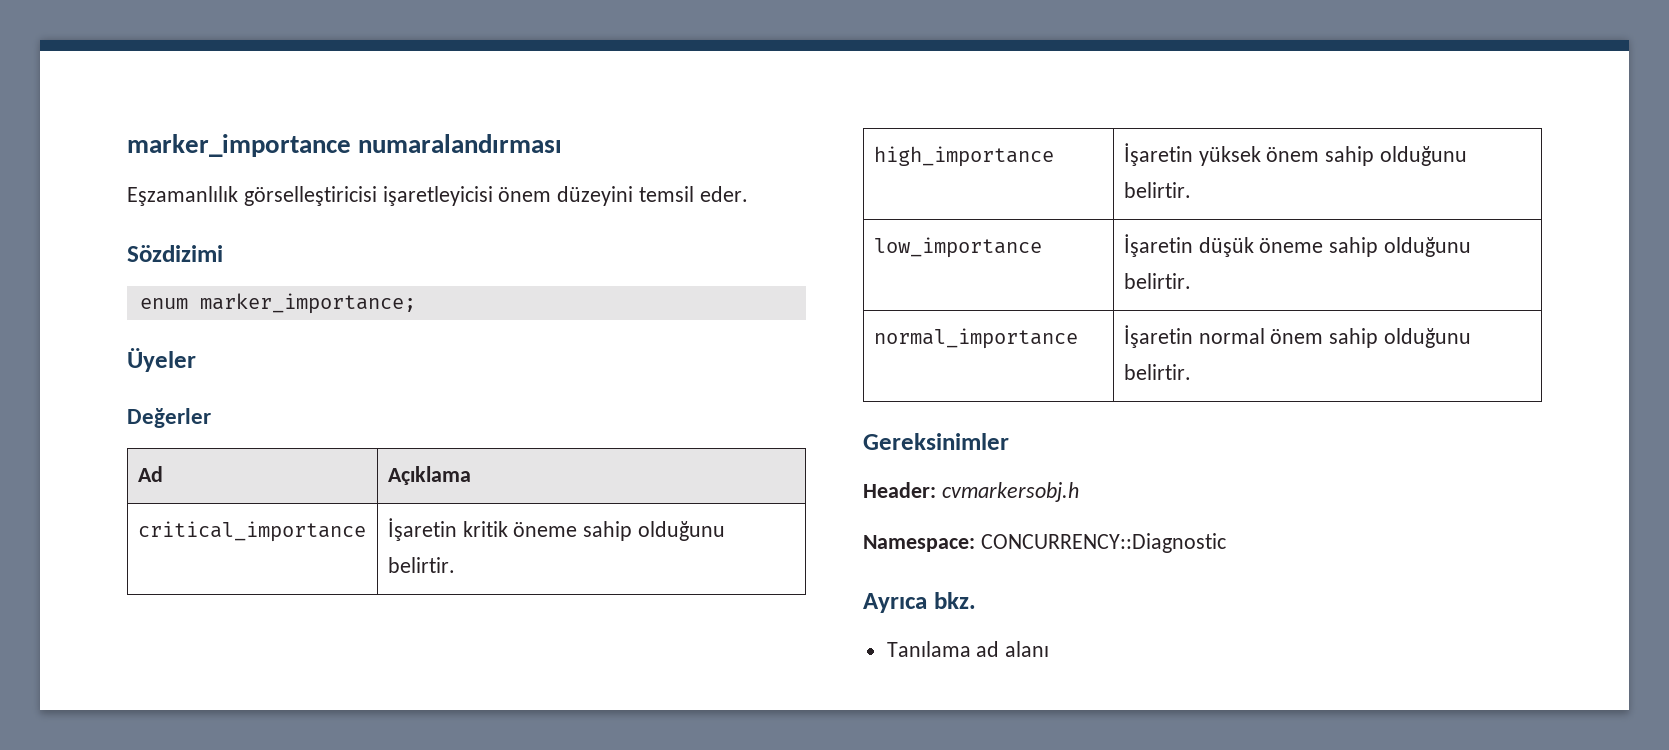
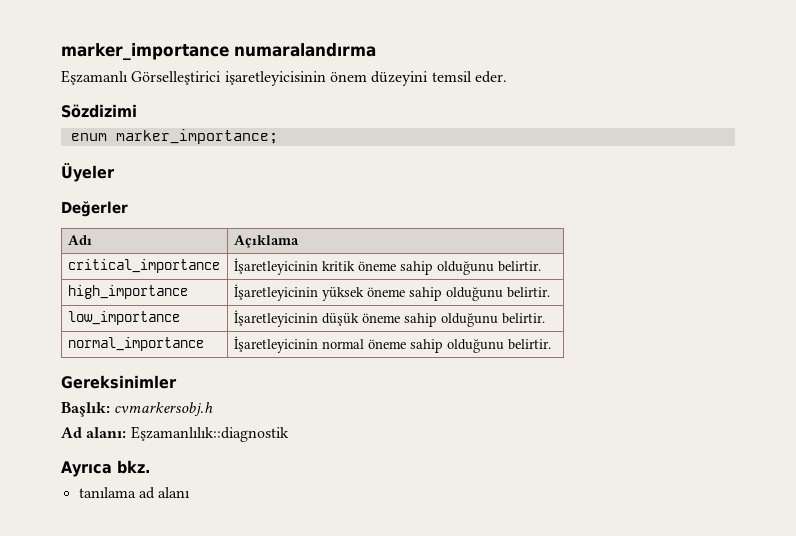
[358,134,563,153] [127,186,493,206] numaralandırması // Eşzamanlılık görselleştiricisi işaretleyicisi -> [234,43,376,57] [61,70,326,86] numaralandırma // Eşzamanlı Görselleştirici işaretleyicisinin
[137,466,163,482] Ad -> [67,235,92,245] Adı
[387,518,457,541] İşaretin -> [233,258,318,275] İşaretleyicinin
[1123,143,1320,166] İşaretin yüksek önem -> [233,284,405,301] İşaretleyicinin yüksek öneme
[1123,234,1193,257] İşaretin -> [233,310,318,327] İşaretleyicinin
[1123,325,1324,348] İşaretin normal önem -> [233,336,406,353] İşaretleyicinin normal öneme
[863,482,936,498] Header: -> [61,402,110,417] Başlık:
[863,533,1226,553] Namespace: CONCURRENCY::Diagnostic -> [61,426,289,442] Ad alanı: Eşzamanlılık::diagnostik
[886,641,971,657] Tanılama -> [78,487,136,498] tanılama

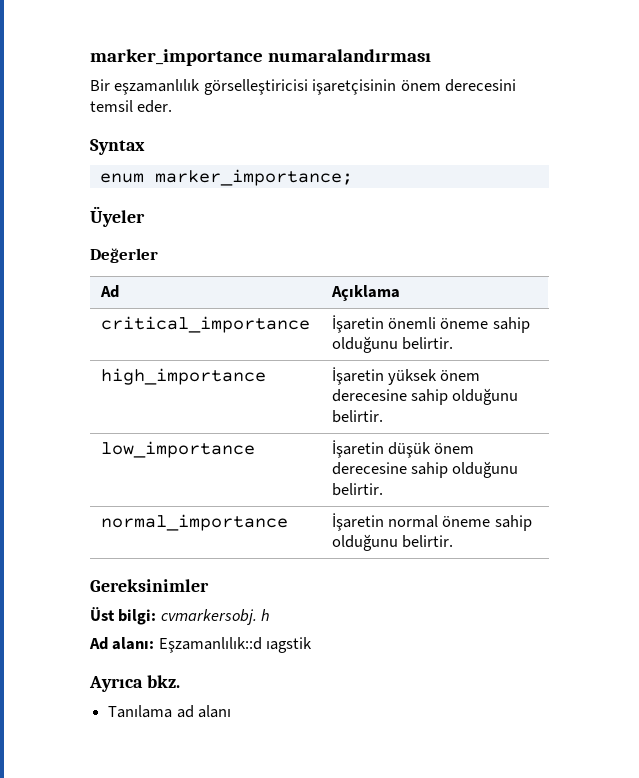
[234,43,376,57] [61,70,429,86] numaralandırma // Eşzamanlı Görselleştirici işaretleyicisinin önem düzeyini -> [267,49,431,62] [90,79,517,95] numaralandırması // Bir eşzamanlılık görselleştiricisi işaretçisinin önem derecesini
[61,104,137,118] Sözdizimi -> [90,139,145,155] Syntax
[67,235,92,245] Adı -> [99,285,119,298] Ad
[233,258,355,275] İşaretleyicinin kritik -> [331,315,437,333] İşaretin önemli
[233,284,405,301] İşaretleyicinin yüksek öneme -> [331,367,481,385] [331,389,407,402] İşaretin yüksek önem derecesine
[233,310,400,327] İşaretleyicinin düşük öneme -> [331,440,475,458] [331,462,407,475] İşaretin düşük önem derecesine
[233,336,318,353] İşaretleyicinin -> [331,513,384,531] İşaretin
[61,402,214,417] Başlık: cvmarkersobj.h -> [90,607,271,625] Üst bilgi: cvmarkersobj. h
[130,426,289,442] Eşzamanlılık::diagnostik -> [158,637,313,653] Eşzamanlılık::d ıagstik
[78,487,136,498] tanılama -> [108,705,173,718] Tanılama

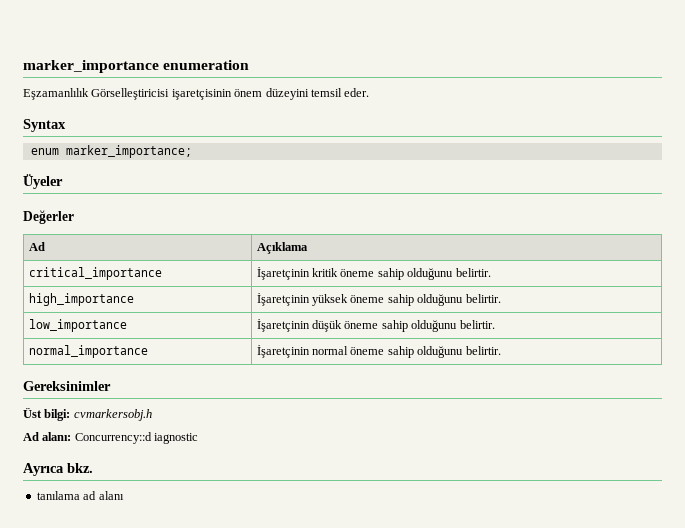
[267,49,431,62] [90,79,308,95] numaralandırması // Bir eşzamanlılık görselleştiricisi -> [163,60,250,70] [23,88,170,100] enumeration // Eşzamanlılık Görselleştiricisi
[445,79,517,92] derecesini -> [265,88,309,100] düzeyini
[331,315,437,333] İşaretin önemli -> [256,267,339,280] İşaretçinin kritik
[331,367,481,385] [331,389,407,402] İşaretin yüksek önem derecesine -> [256,293,385,306] İşaretçinin yüksek öneme
[331,440,475,458] [331,462,407,475] İşaretin düşük önem derecesine -> [256,319,379,332] İşaretçinin düşük öneme
[331,513,384,531] İşaretin -> [256,345,310,358] İşaretçinin
[160,609,271,625] cvmarkersobj. h -> [73,409,152,421] cvmarkersobj.h
[158,637,313,653] Eşzamanlılık::d ıagstik -> [74,432,199,444] Concurrency::d iagnostic
[108,705,173,718] Tanılama -> [36,491,80,500] tanılama

